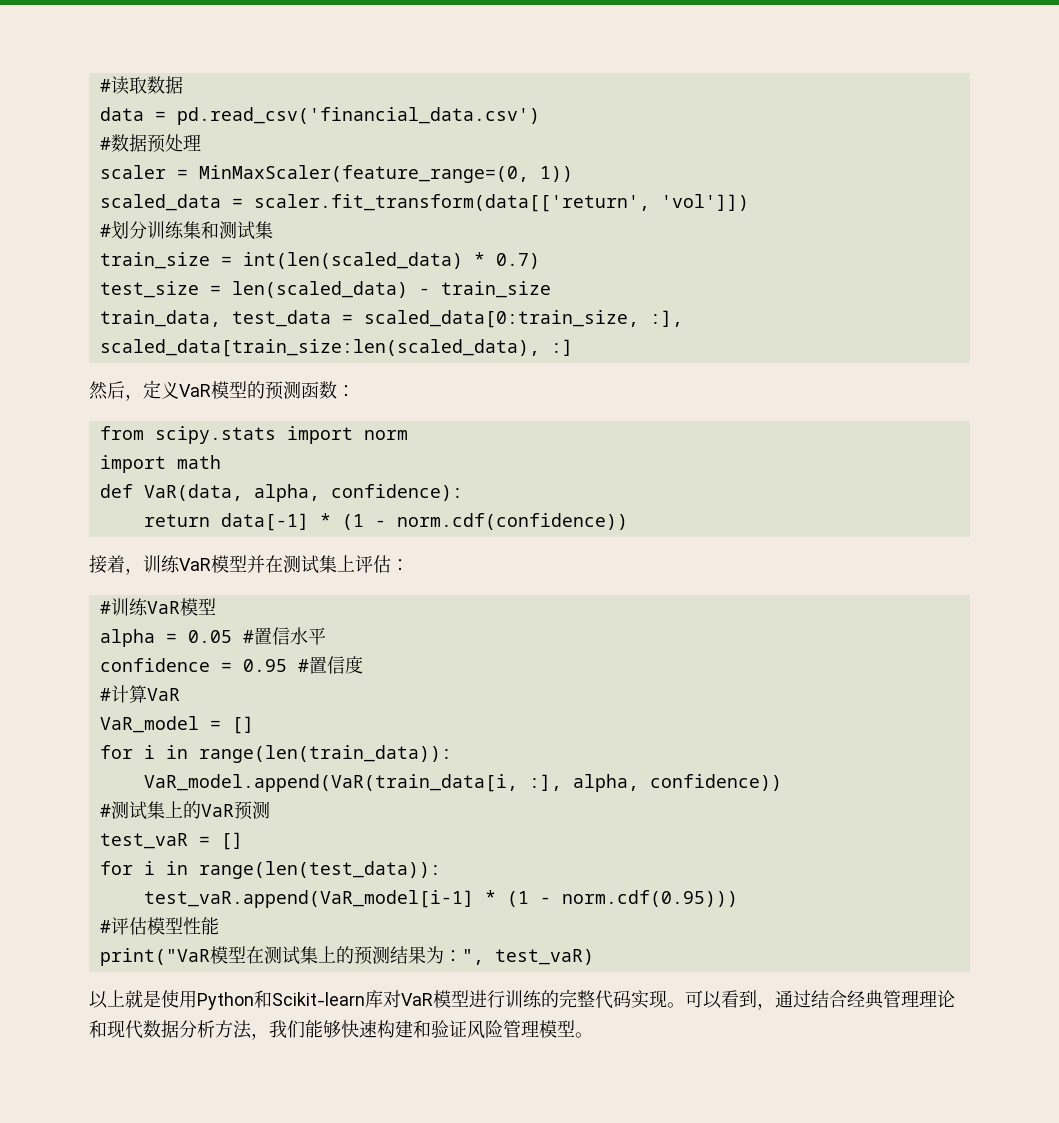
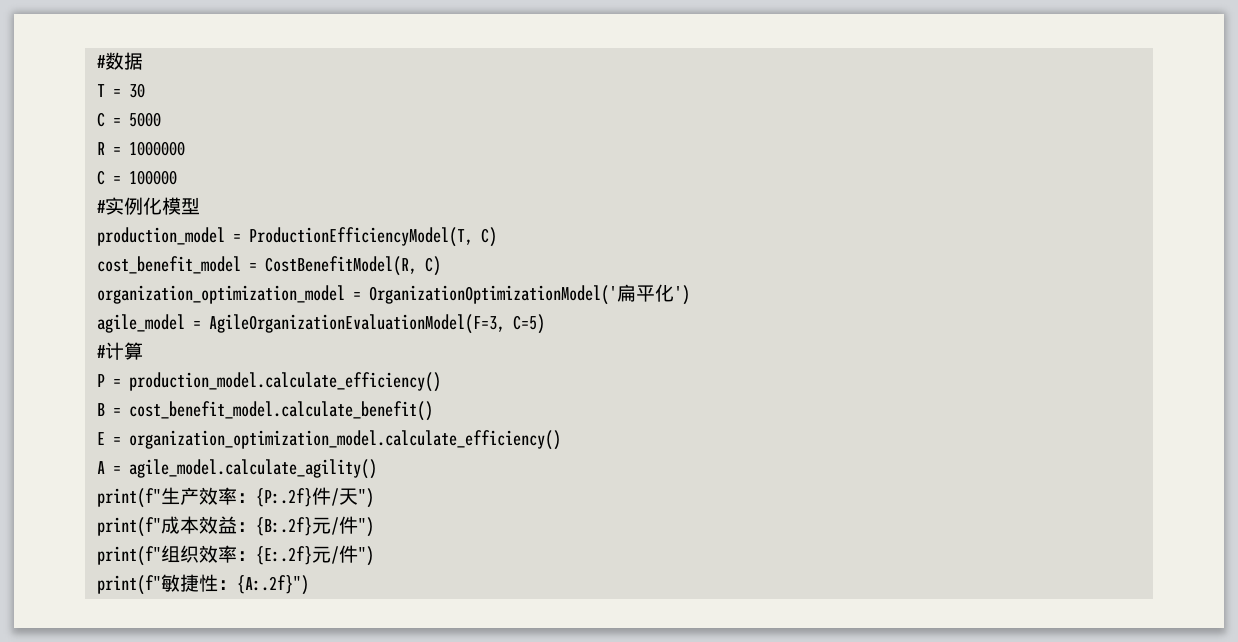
[99,76,147,95] #读取 -> [97,55,106,68] #
[99,107,540,125] [99,134,201,153] [99,165,573,183] [99,194,749,212] [99,221,273,240] [99,252,540,269] [99,281,551,298] [99,310,683,328] [99,339,573,357] [89,380,355,401] [99,426,408,444] [99,455,221,473] [99,484,463,502] [143,513,628,531] [89,555,409,575] [99,598,216,616] [99,627,326,647] [99,656,363,674] [99,685,180,703] [99,716,254,734] [99,745,452,763] [143,774,782,792] [99,801,270,820] [99,832,243,850] [99,861,441,879] [143,890,738,908] [99,917,219,935] [99,946,594,966] [89,989,955,1010] [89,1020,593,1040] data = pd.read_csv('financial_data.csv') // #数据预处理 // scaler = MinMaxScaler(feature_range=(0, 1)) // scaled_data = scaler.fit_transform(data[['return', 'vol']]) // #划分训练集和测试集 // train_size = int(len(scaled_data) * 0.7) // test_size = len(scaled_data) - train_size // train_data, test_data = scaled_data[0:train_size, :], scaled_data[train_size:len(scaled_data), :] // 然后，定义VaR模型的预测函数： // from scipy.stats import norm // import math // def VaR(data, alpha, confidence): // return data[-1] * (1 - norm.cdf(confidence)) // 接着，训练VaR模型并在测试集上评估： // #训练VaR模型 // alpha = 0.05 #置信水平 // confidence = 0.95 #置信度 // #计算VaR // VaR_model = [] // for i in range(len(train_data)): // VaR_model.append(VaR(train_data[i, :], alpha, confidence)) // #测试集上的VaR预测 // test_vaR = [] // for i in range(len(test_data)): // test_vaR.append(VaR_model[i-1] * (1 - norm.cdf(0.95))) // #评估模型性能 // print("VaR模型在测试集上的预测结果为：", test_vaR) // 以上就是使用Python和Scikit-learn库对VaR模型进行训练的完整代码实现。可以看到，通过结合经典管理理论和现代数据分析方法，我们能够快速构建和验证风险管理模型。 -> [97,83,145,98] [97,112,161,127] [97,141,185,156] [97,170,177,185] [97,197,200,215] [97,227,497,247] [97,256,441,276] [97,284,690,305] [97,314,545,334] [97,342,143,360] [97,372,441,392] [97,401,433,421] [97,430,561,450] [97,459,377,479] [97,487,374,508] [97,516,374,537] [97,545,374,566] [97,574,309,595] T = 30 // C = 5000 // R = 1000000 // C = 100000 // #实例化模型 // production_model = ProductionEfficiencyModel(T, C) // cost_benefit_model = CostBenefitModel(R, C) // organization_optimization_model = OrganizationOptimizationModel('扁平化') // agile_model = AgileOrganizationEvaluationModel(F=3, C=5) // #计算 // P = production_model.calculate_efficiency() // B = cost_benefit_model.calculate_benefit() // E = organization_optimization_model.calculate_efficiency() // A = agile_model.calculate_agility() // print(f"生产效率：{P:.2f}件/天") // print(f"成本效益：{B:.2f}元/件") // print(f"组织效率：{E:.2f}元/件") // print(f"敏捷性：{A:.2f}")

